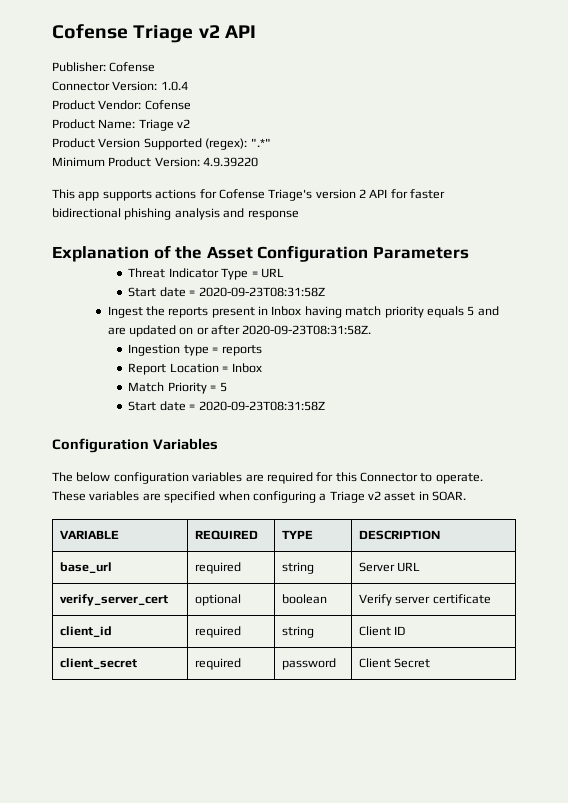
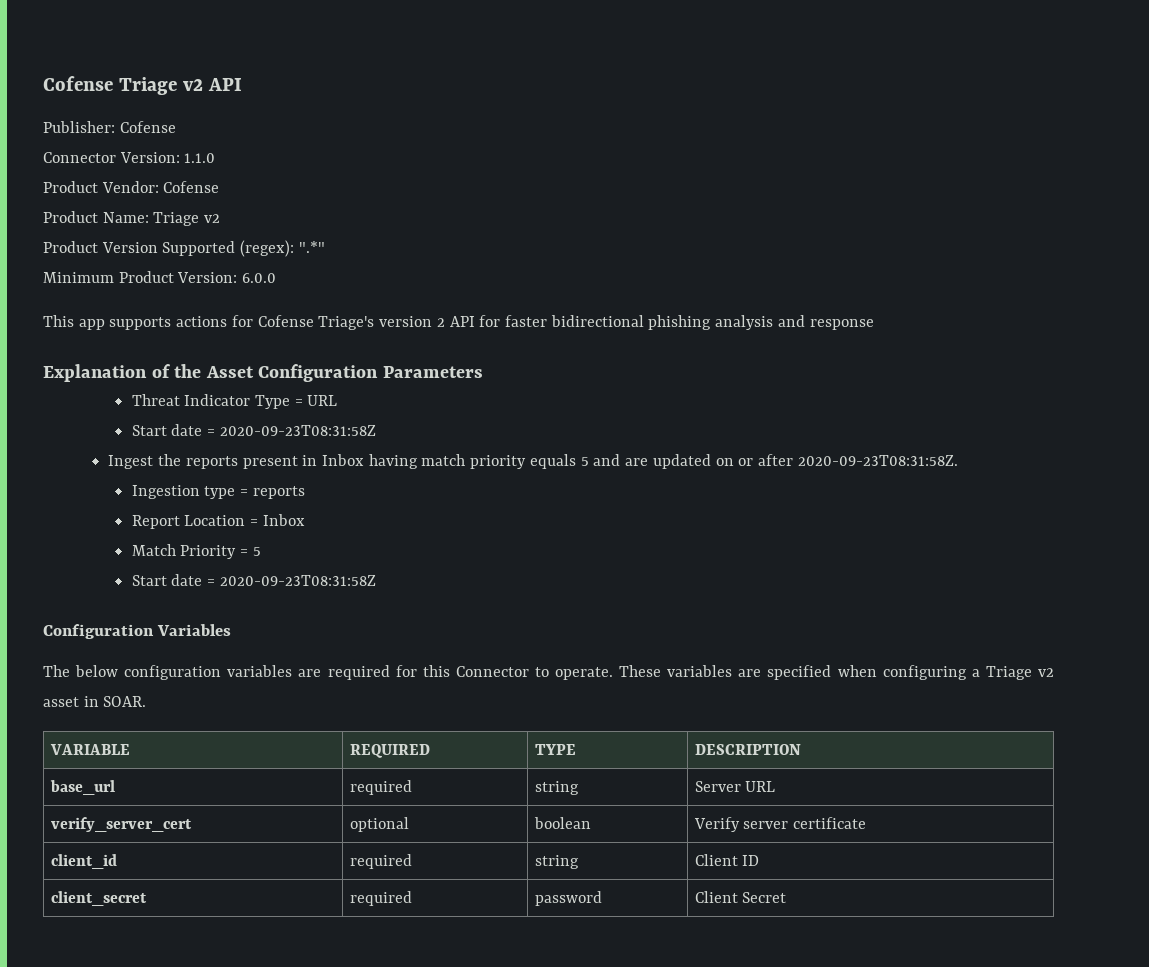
[160,81,188,91] 1.0.4 -> [184,153,216,163] 1.1.0
[203,157,259,167] 4.9.39220 -> [242,273,277,283] 6.0.0

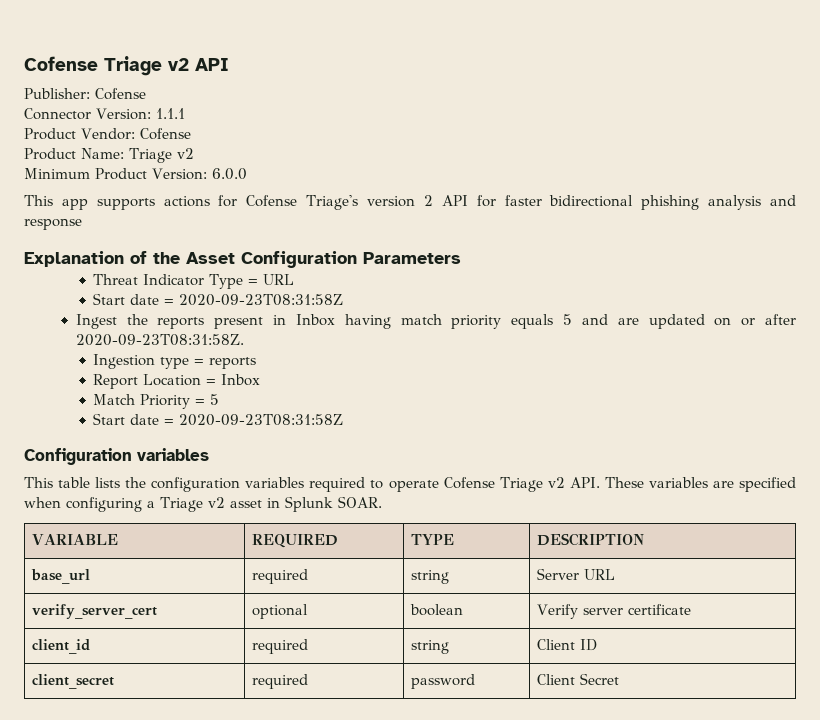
[184,153,216,163] 1.1.0 -> [155,108,185,119] 1.1.1
[43,240,325,257] // Product Version Supported (regex): ".*" -> (194, 153) none
[157,624,232,636] [43,665,614,680] Variables // The below configuration variables are required for this Connector to operate. -> [137,448,209,461] [24,477,600,492] variables // This table lists the configuration variables required to operate Cofense Triage v2 API.
(99, 701) none -> [284,496,333,512] Splunk

